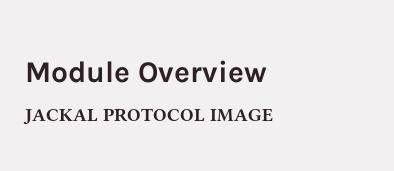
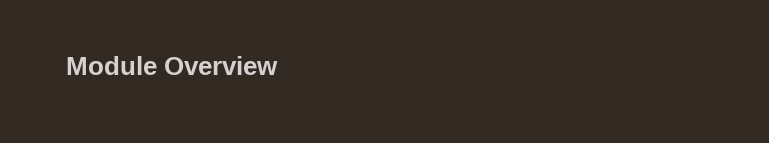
[23,108,273,125] // JACKAL PROTOCOL IMAGE -> (279, 65) none

